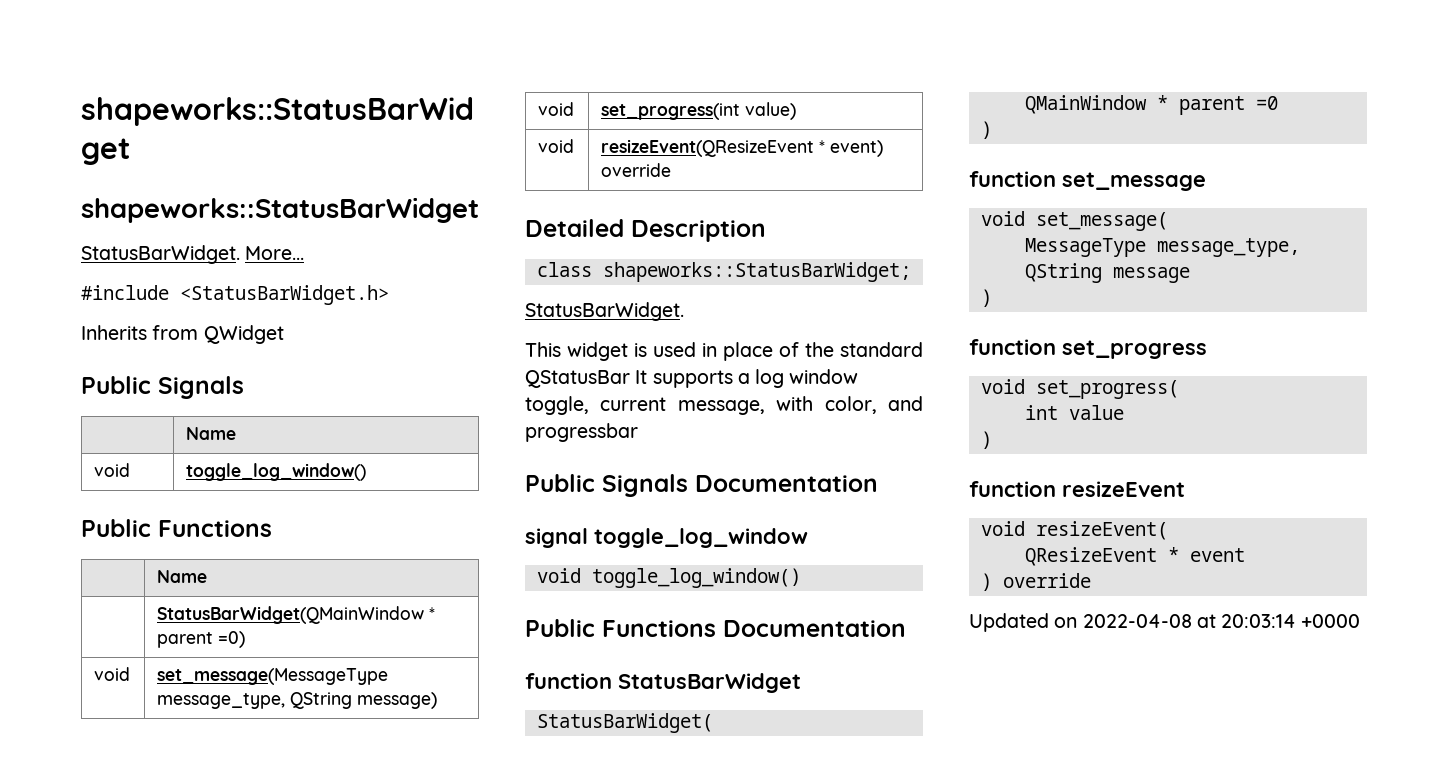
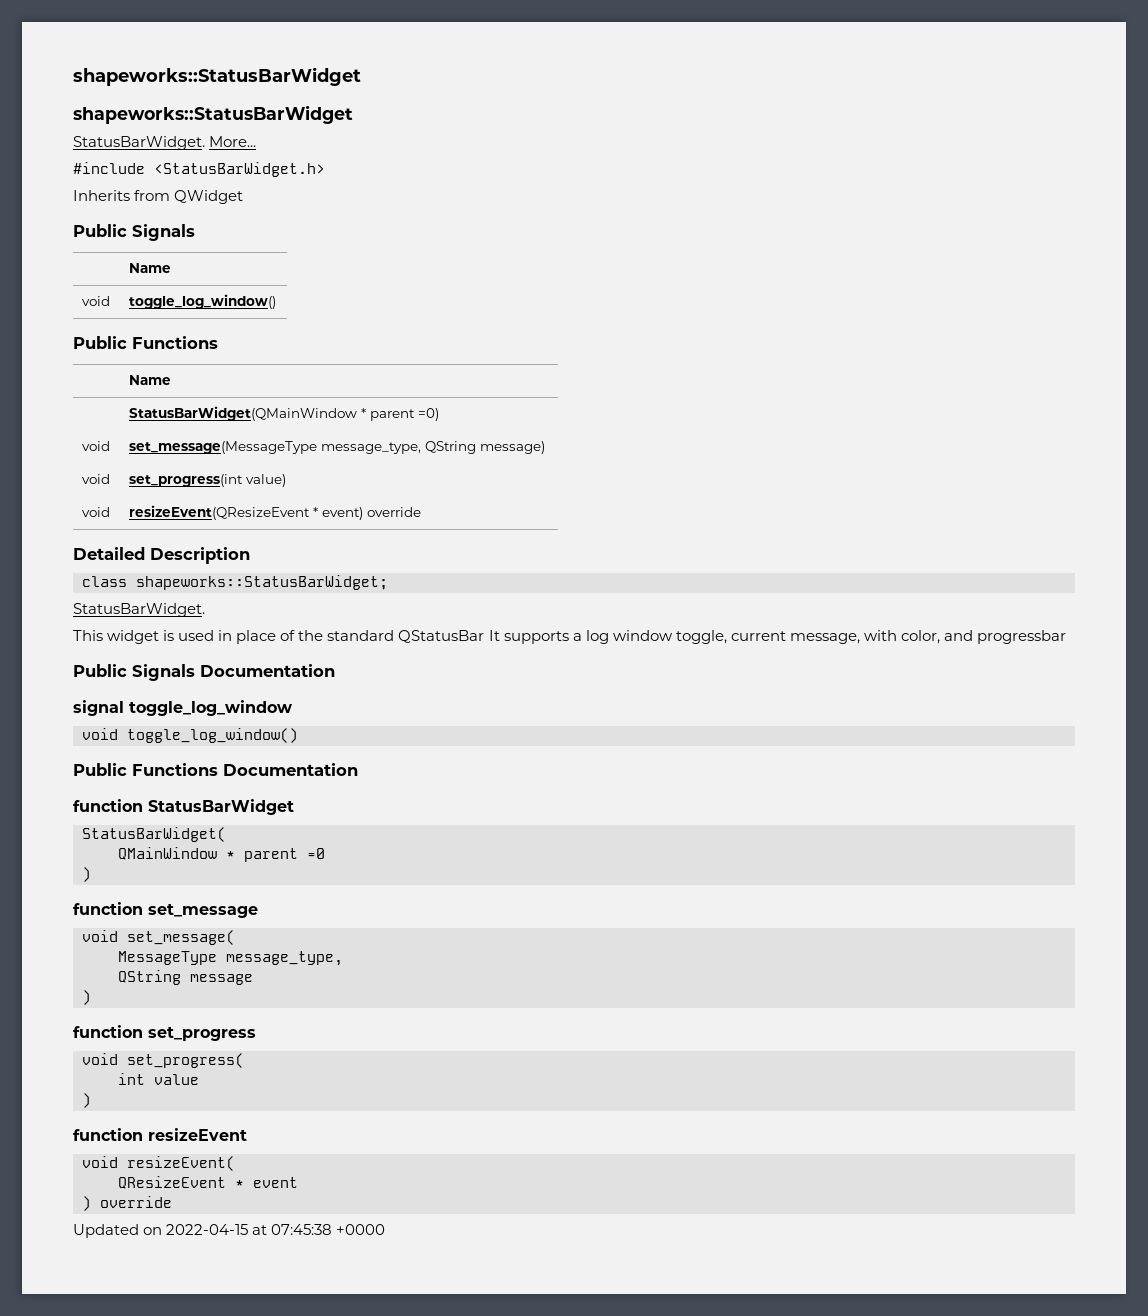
[1082,614,1297,628] 2022-04-08 at 20:03:14 -> [166,1224,333,1235] 2022-04-15 at 07:45:38

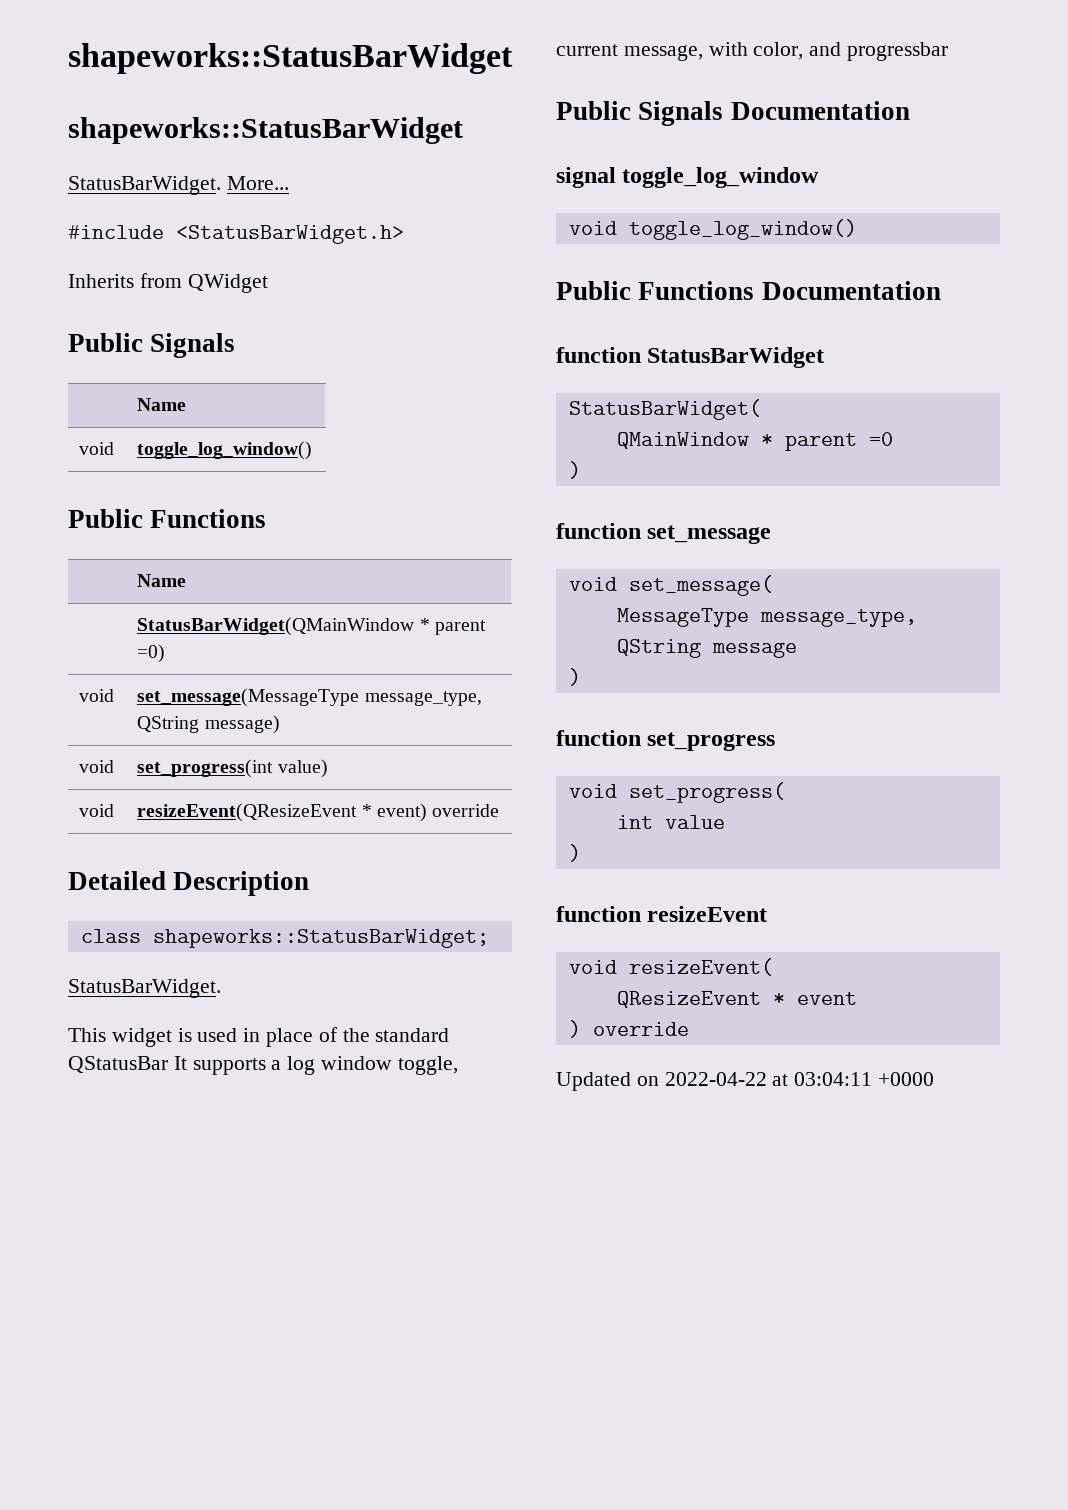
[166,1224,333,1235] 2022-04-15 at 07:45:38 -> [664,1072,873,1086] 2022-04-22 at 03:04:11

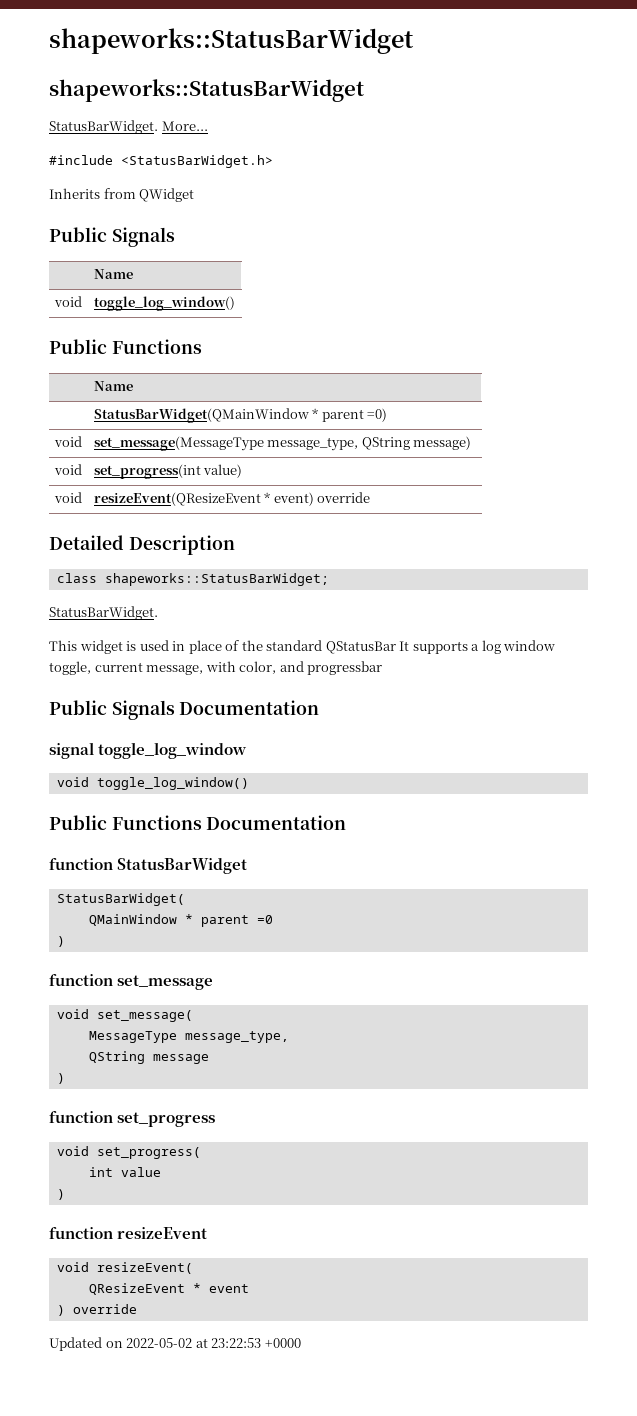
[664,1072,873,1086] 2022-04-22 at 03:04:11 -> [126,1338,262,1348] 2022-05-02 at 23:22:53

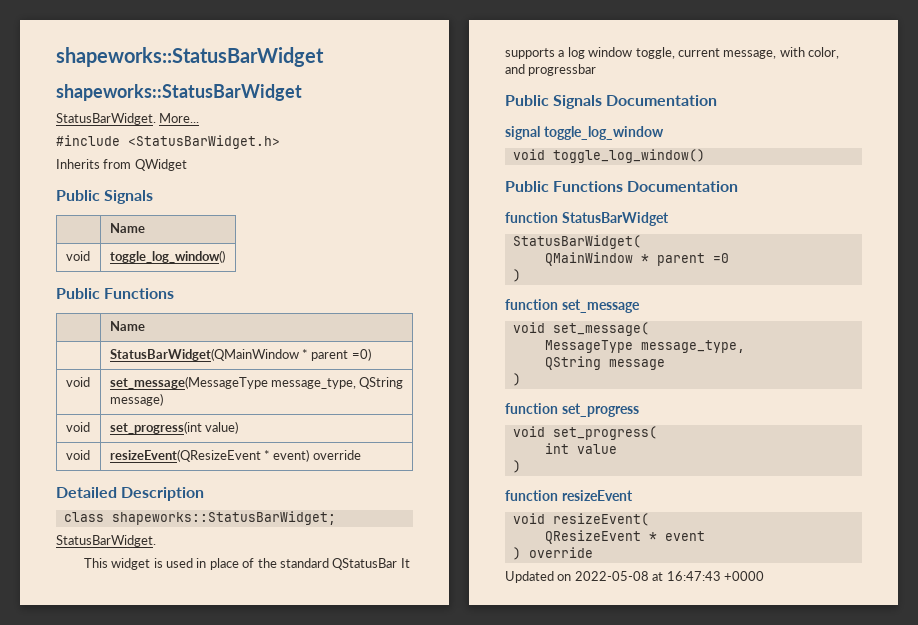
[126,1338,262,1348] 2022-05-02 at 23:22:53 -> [574,571,721,581] 2022-05-08 at 16:47:43

